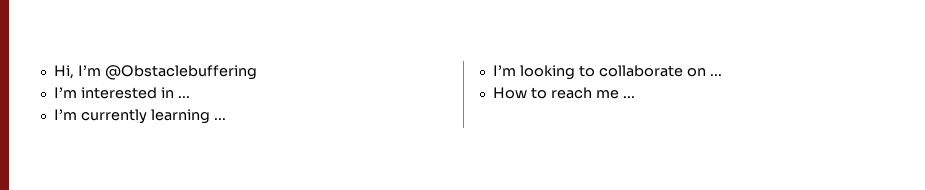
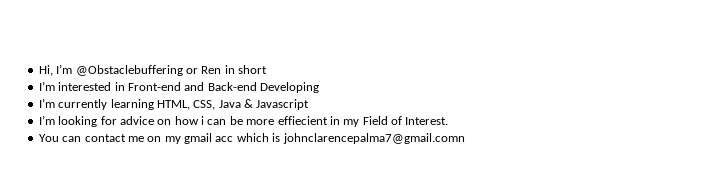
(257, 72) none -> [185,65,267,74] or Ren in short
[177,96,190,98] ... -> [127,82,319,93] Front-end and Back-end Developing
[213,118,226,120] [492,65,722,80] [492,87,635,99] ... // I’m looking to collaborate on ... // How to reach me ... -> [156,99,310,110] [38,115,449,127] [38,133,465,144] HTML, CSS, Java & Javascript // I’m looking for advice on how i can be more effiecient in my Field of Interest. // You can contact me on my gmail acc which is johnclarencepalma7@gmail.comn

